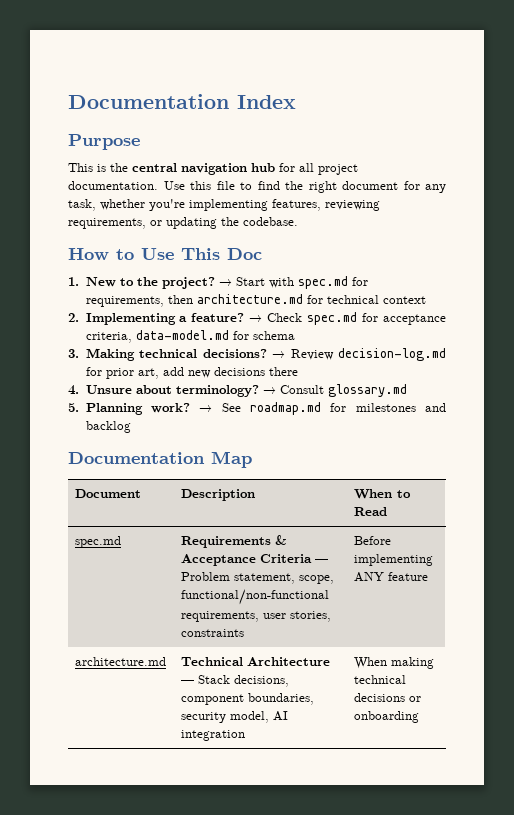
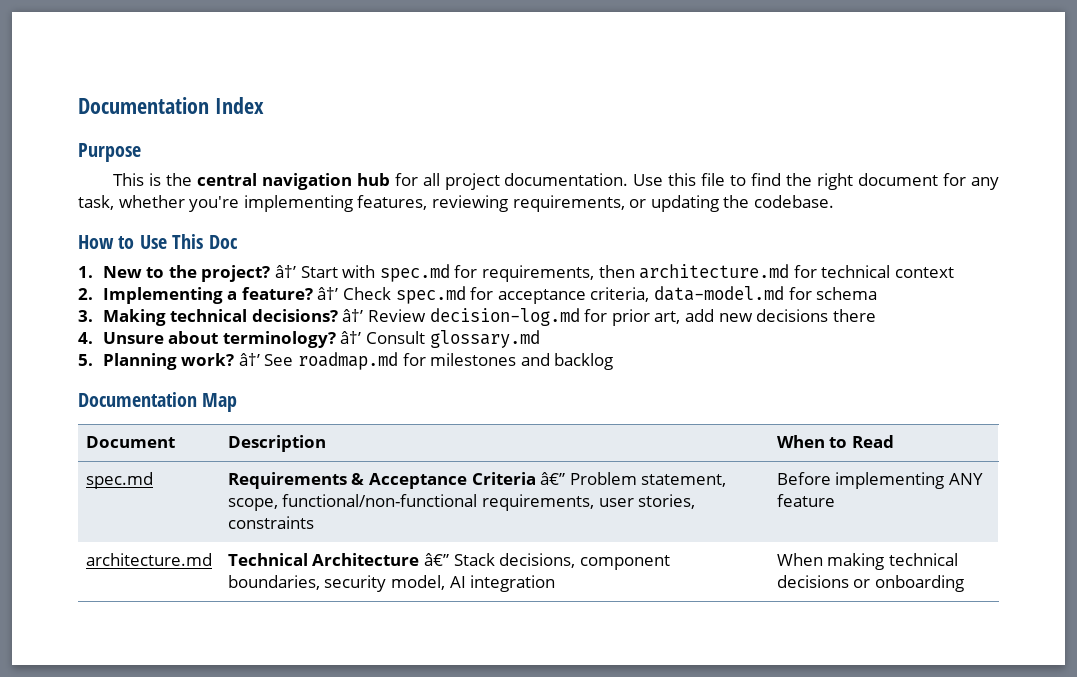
[218,279,232,286] → -> [274,265,296,278] â†’
[249,315,263,322] → -> [317,287,339,300] â†’
[272,351,285,358] → -> [342,309,364,322] â†’
[262,387,276,394] → -> [340,331,362,344] â†’
[199,405,213,412] → -> [238,353,260,366] â†’
[315,559,329,563] — -> [540,472,566,485] â€”
[181,680,195,684] — -> [423,553,449,566] â€”

